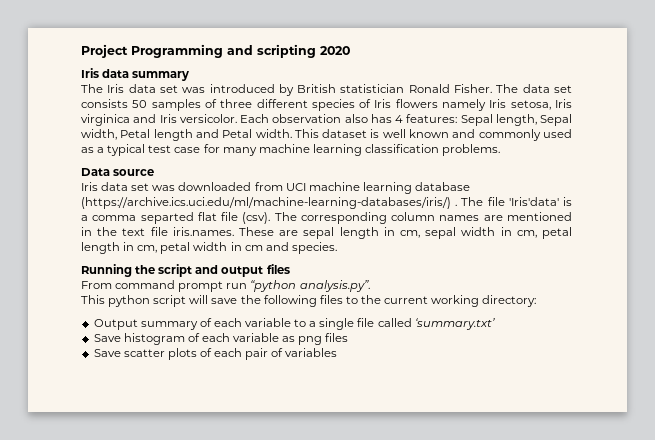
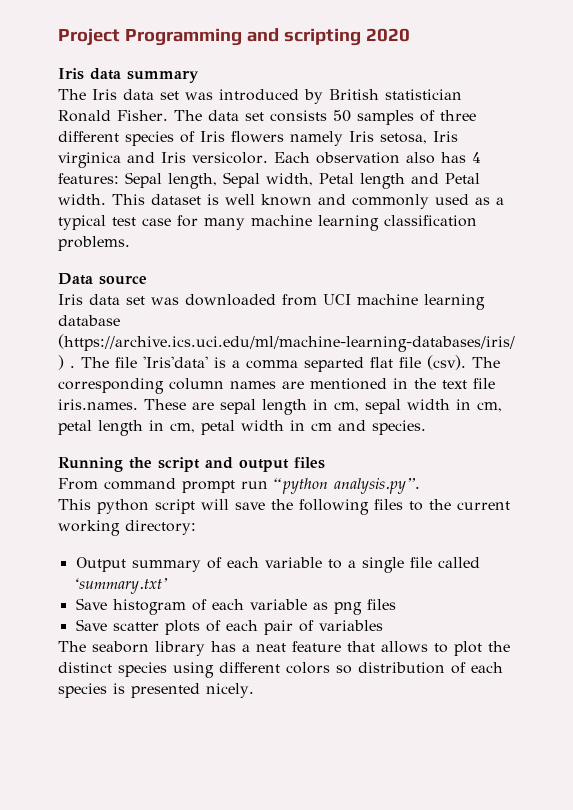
(338, 352) none -> [58,641,510,656] [58,662,503,678] [58,683,254,698] // The seaborn library has a neat feature that allows to plot the distinct species using different colors so distribution of each species is presented nicely.

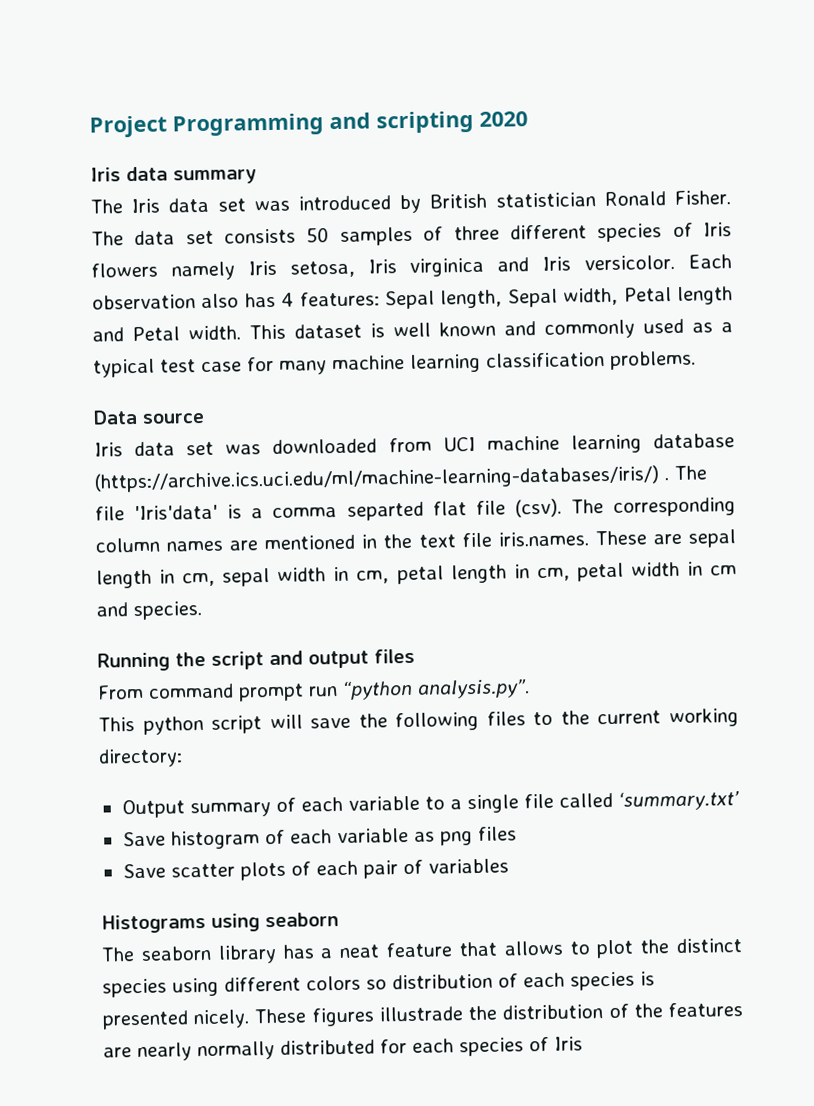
(383, 625) none -> [101,912,339,934] // Histograms using seaborn
(254, 690) none -> [254,1002,743,1027] [103,1036,583,1062] These figures illustrade the distribution of the features are nearly normally distributed for each species of Iris

